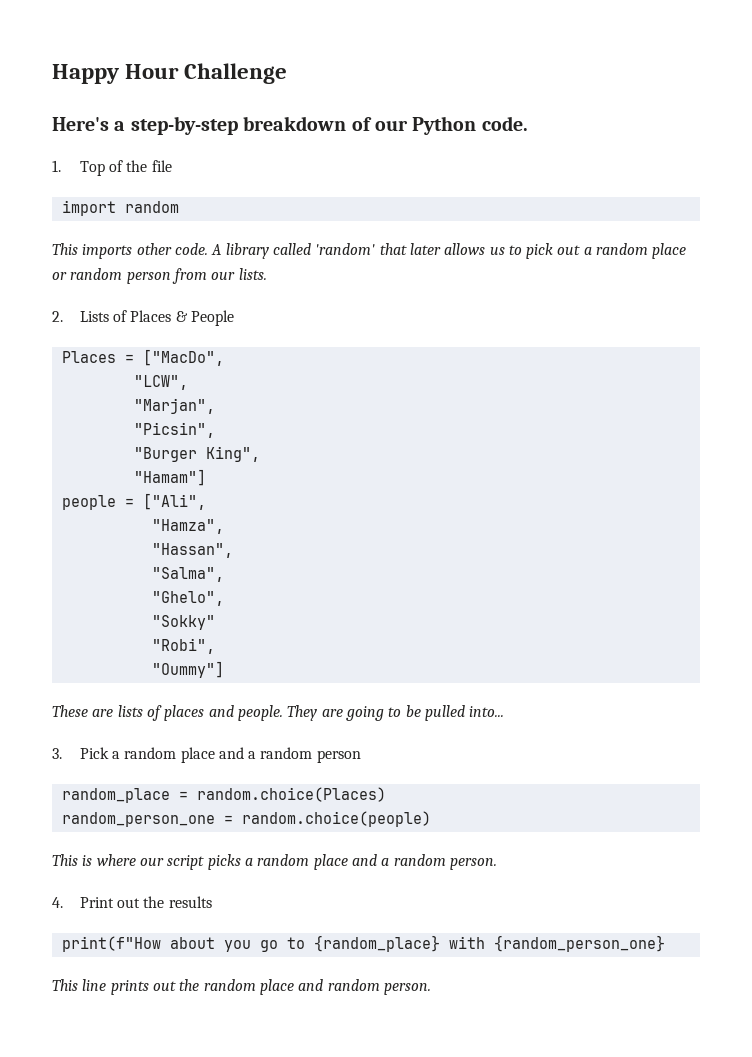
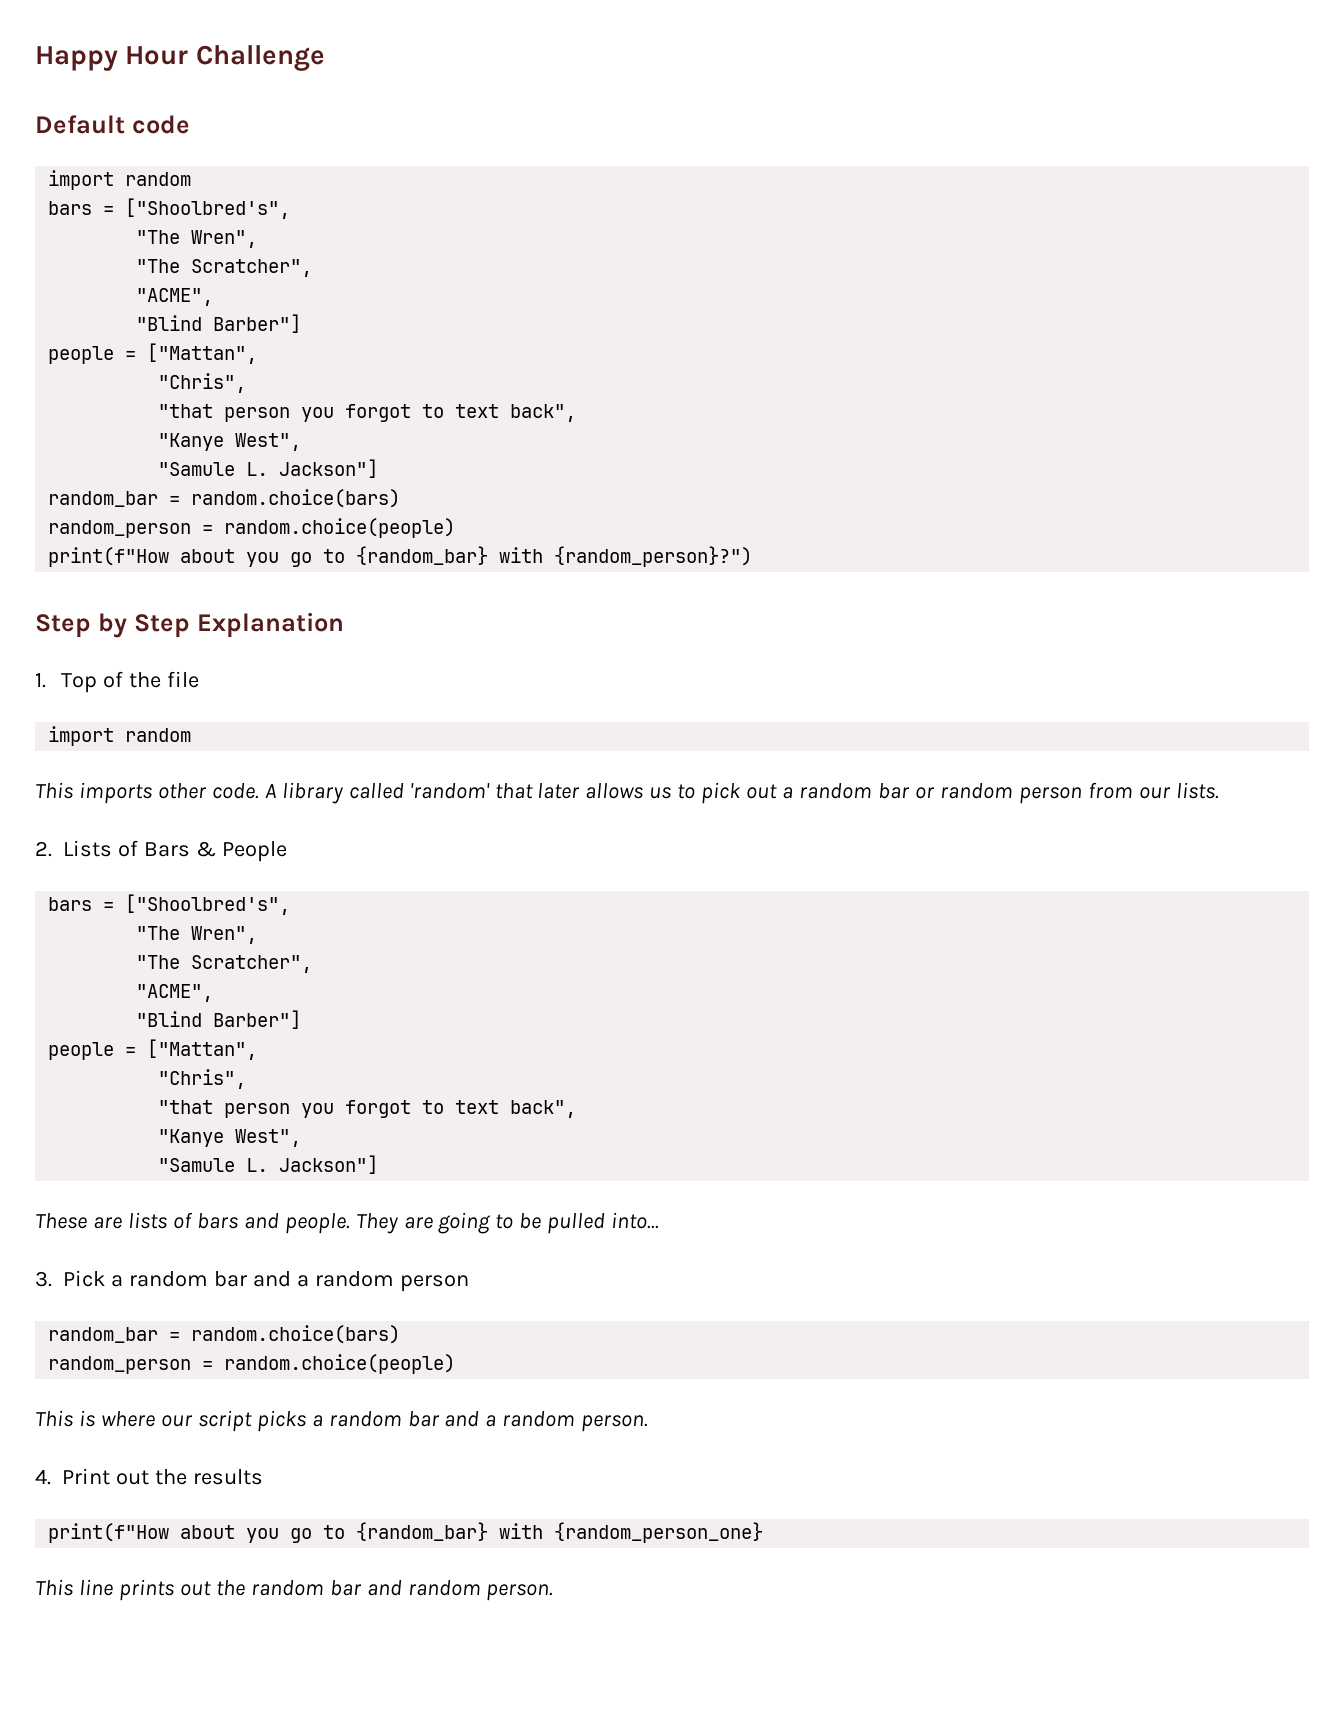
[52,116,528,135] Here's a step-by-step breakdown of our Python code. -> [35,115,190,134] [48,170,192,190] [48,198,291,219] [136,230,258,248] [136,259,313,277] [136,288,214,306] [136,314,302,333] [48,343,258,364] [158,373,247,393] [158,404,577,422] [158,433,302,451] [158,459,379,478] [48,489,401,508] [48,518,456,538] [48,546,753,567] [35,612,344,638] Default code // import random // bars = ["Shoolbred's", // "The Wren", // "The Scratcher", // "ACME", // "Blind Barber"] // people = ["Mattan", // "Chris", // "that person you forgot to text back", // "Kanye West", // "Samule L. Jackson"] // random_bar = random.choice(bars) // random_person = random.choice(people) // print(f"How about you go to {random_bar} with {random_person}?") // Step by Step Explanation
[652,243,687,259] place -> [877,783,910,799] bar
[130,310,172,322] Places -> [143,842,190,857] Bars
[61,349,224,366] [133,375,188,390] [133,398,215,414] [133,422,215,438] [133,446,260,462] [133,469,206,486] [61,493,206,510] [151,519,224,534] [151,543,233,558] [151,567,224,582] [151,591,224,606] [151,615,215,630] [151,638,215,654] [151,661,224,678] Places = ["MacDo", // "LCW", // "Marjan", // "Picsin", // "Burger King", // "Hamam"] // people = ["Ali", // "Hamza", // "Hassan", // "Salma", // "Ghelo", // "Sokky" // "Robi", // "Oummy"] -> [48,894,291,915] [136,926,258,944] [136,955,313,973] [136,984,214,1002] [136,1010,302,1029] [48,1039,258,1060] [158,1069,247,1089] [158,1100,577,1118] [158,1129,302,1147] [158,1155,379,1174] bars = ["Shoolbred's", // "The Wren", // "The Scratcher", // "ACME", // "Blind Barber"] // people = ["Mattan", // "Chris", // "that person you forgot to text back", // "Kanye West", // "Samule L. Jackson"]
[164,705,205,721] places -> [196,1213,238,1229] bars
[180,747,215,763] place -> [213,1271,247,1287] bar
[61,787,386,803] [61,812,215,827] random_place = random.choice(Places) // random_person_one -> [48,1325,401,1344] [48,1356,192,1374] random_bar = random.choice(bars) // random_person
[313,854,348,870] place -> [407,1411,440,1427] bar
[313,935,440,952] {random_place} -> [356,1522,489,1541] {random_bar}
[259,979,294,995] place -> [329,1580,362,1596] bar

